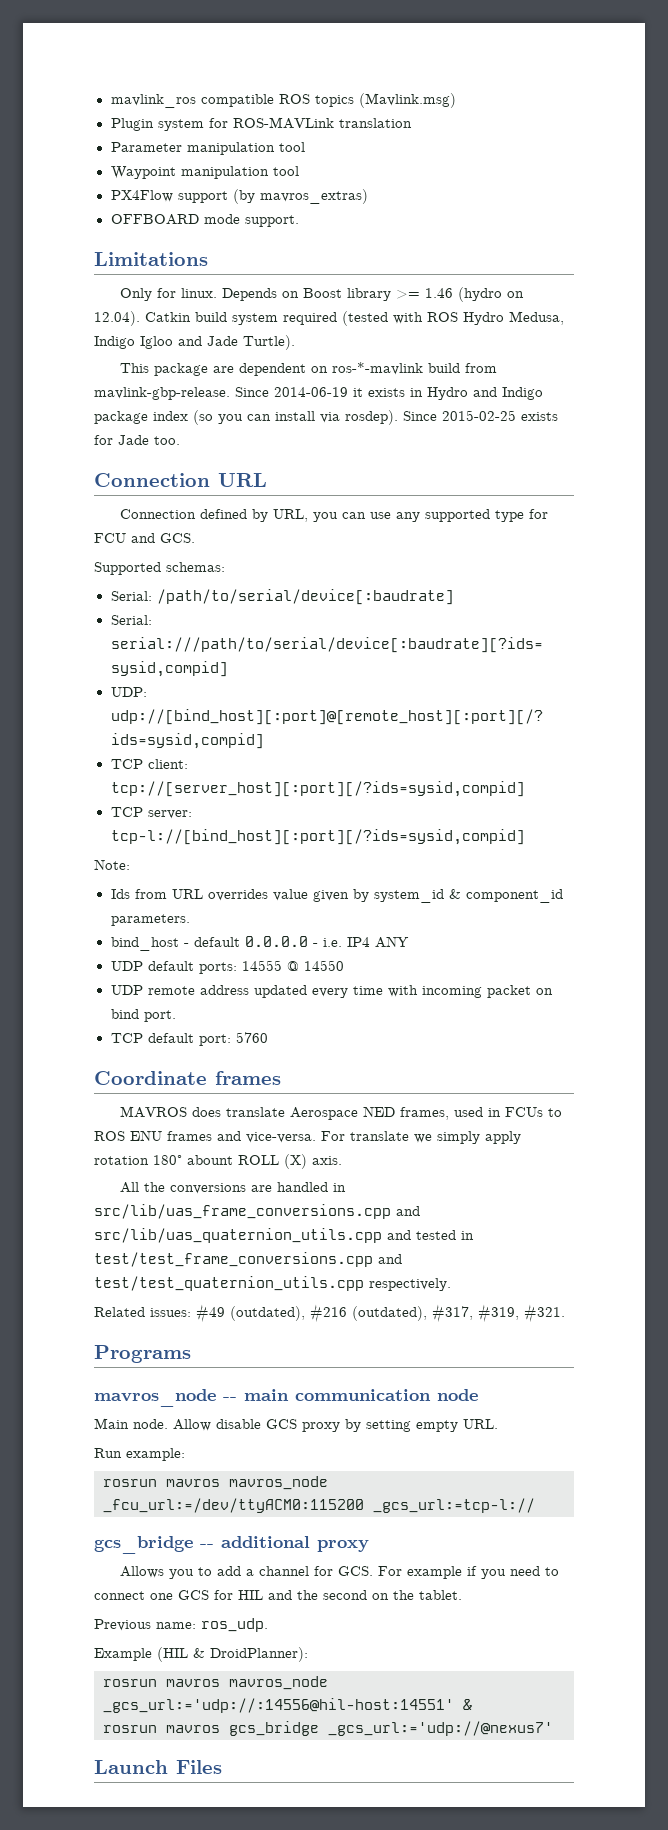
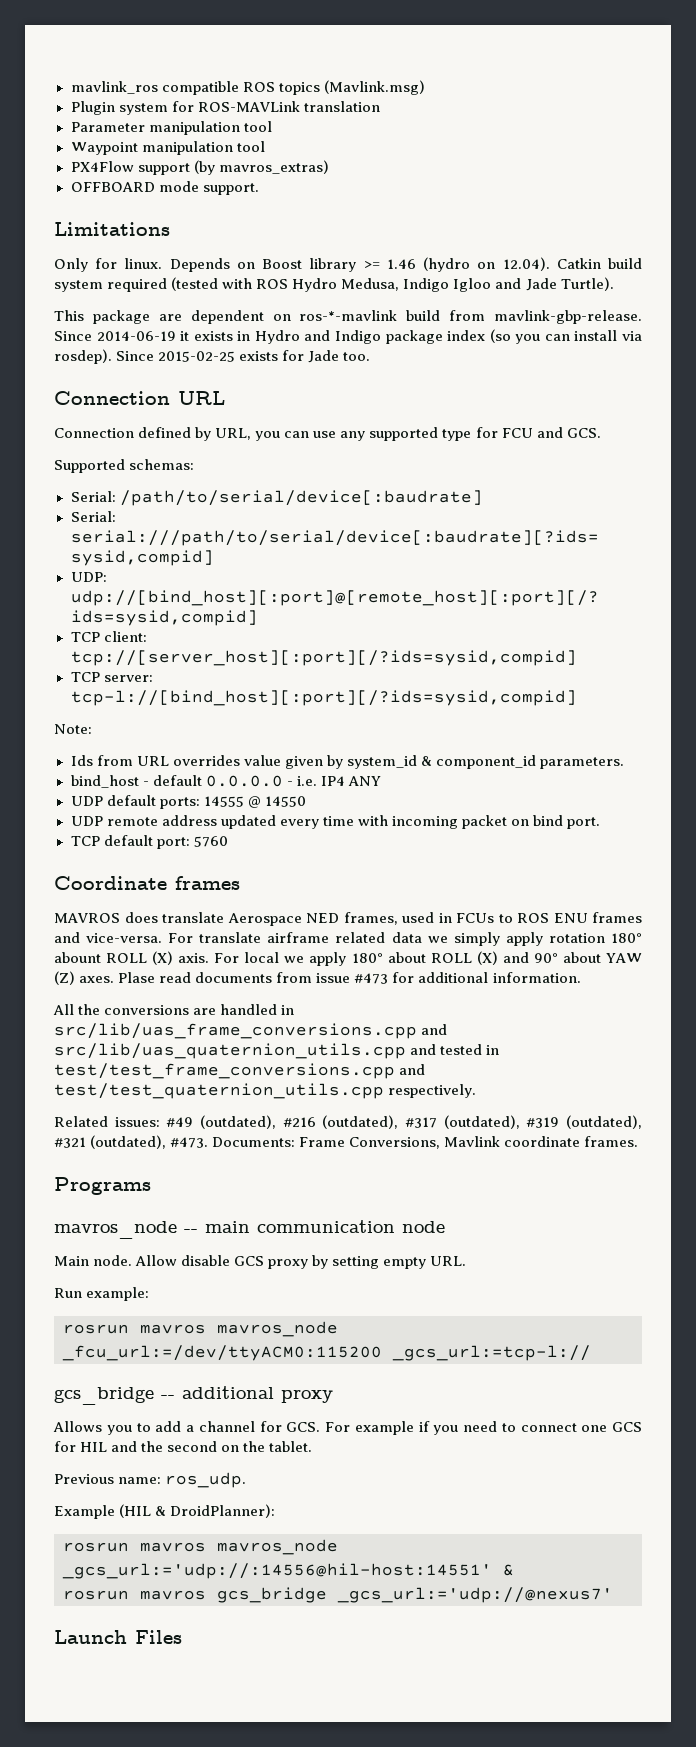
(409, 1136) none -> [267,932,422,943] airframe related data
(342, 1160) none -> [214,951,642,966] [54,971,581,985] For local we apply 180° about ROLL (X) and 90° about YAW (Z) axes. Plase read documents from issue #473 for additional information.
[432,1304,565,1323] #317, #319, #321. -> [405,1115,643,1129] [54,1135,639,1149] #317 (outdated), #319 (outdated), #321 (outdated), #473. Documents: Frame Conversions, Mavlink coordinate frames.

